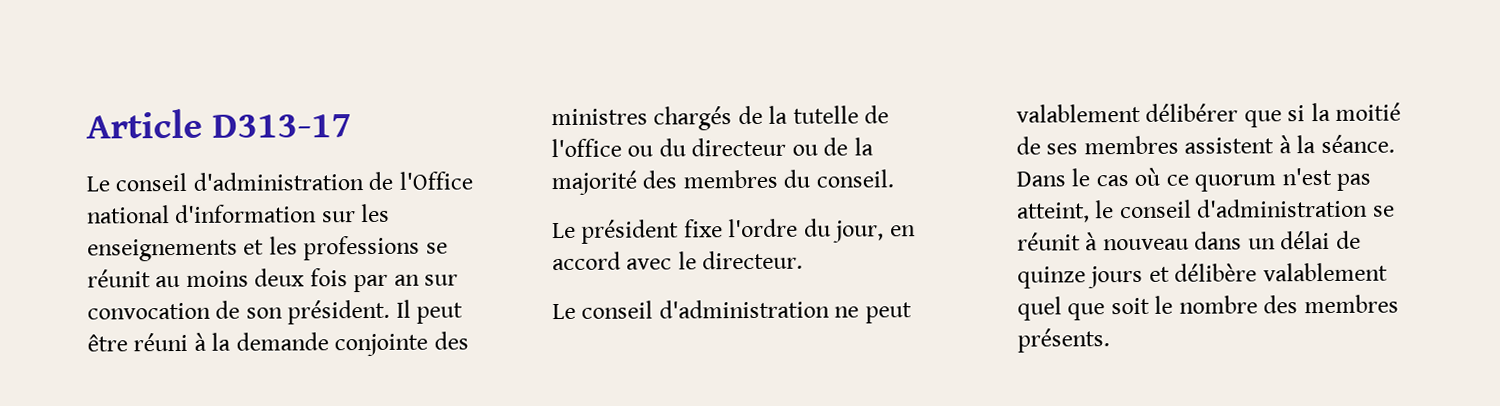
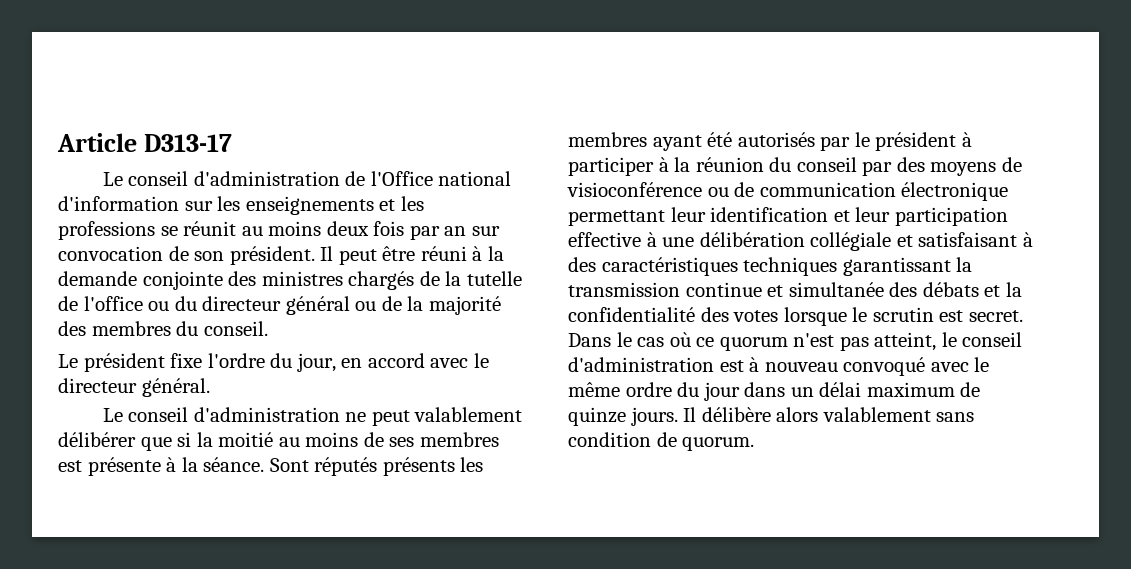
(787, 147) none -> [285,296,350,315] général
[702,250,804,270] directeur. -> [58,378,210,397] directeur général.
(1402, 111) none -> [278,432,359,447] au moins
[1184,137,1275,154] assistent -> [58,457,161,476] est présente
(1395, 144) none -> [269,457,484,476] [568,132,972,151] [568,157,1022,176] [567,182,1009,201] [568,207,1008,226] [568,232,1033,251] [568,257,973,276] [568,282,1022,297] [568,307,1023,326] Sont réputés présents les membres ayant été autorisés par le président à participer à la réunion du conseil par des moyens de visioconférence ou de communication électronique permettant leur identification et leur participation effective à une délibération collégiale et satisfaisant à des caractéristiques techniques garantissant la transmission continue et simultanée des débats et la confidentialité des votes lorsque le scrutin est secret.
[1372,205,1395,217] [1017,232,1189,251] se réunit à nouveau -> [719,357,990,376] [568,382,740,401] est à nouveau convoqué avec le même ordre du jour
(1331, 240) none -> [866,382,955,397] maximum
[1088,262,1388,289] [1017,294,1399,321] [1017,328,1110,353] jours et délibère valablement quel que soit le nombre des membres présents. -> [630,407,975,426] [568,432,755,451] jours. Il délibère alors valablement sans condition de quorum.

